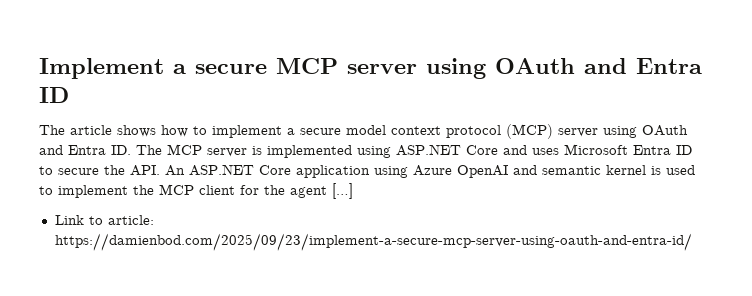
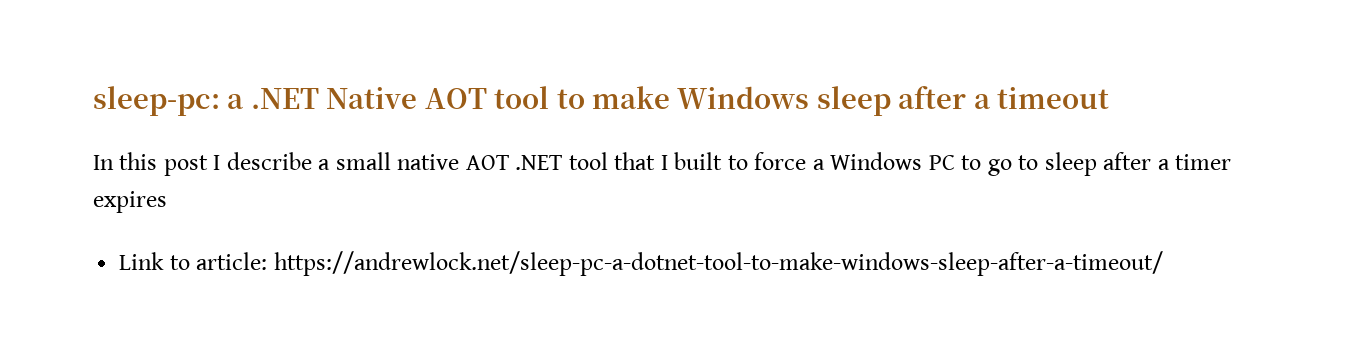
[39,58,702,79] [39,87,69,103] [39,124,688,139] [39,144,692,158] [39,164,695,178] [39,183,353,199] Implement a secure MCP server using OAuth and Entra ID // The article shows how to implement a secure model context protocol (MCP) server using OAuth and Entra ID. The MCP server is implemented using ASP.NET Core and uses Microsoft Entra ID to secure the API. An ASP.NET Core application using Azure OpenAI and semantic kernel is used to implement the MCP client for the agent […] -> [93,86,1110,116] [93,152,1232,176] [93,191,167,213] sleep-pc: a .NET Native AOT tool to make Windows sleep after a timeout // In this post I describe a small native AOT .NET tool that I built to force a Windows PC to go to sleep after a timer expires
[54,233,692,251] https://damienbod.com/2025/09/23/implement-a-secure-mcp-server-using-oauth-and-entra-id/ -> [273,251,1163,276] https://andrewlock.net/sleep-pc-a-dotnet-tool-to-make-windows-sleep-after-a-timeout/

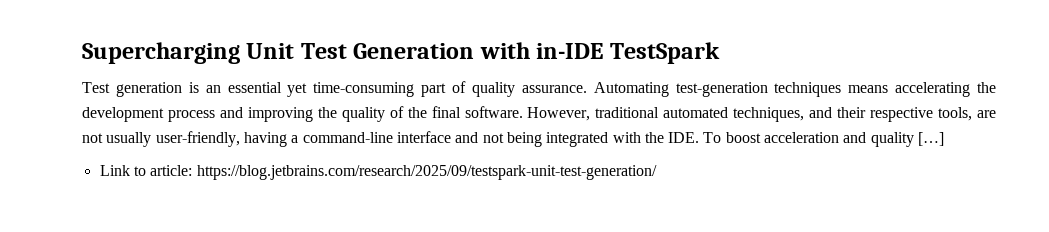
[93,86,1110,116] [93,152,1232,176] [93,191,167,213] sleep-pc: a .NET Native AOT tool to make Windows sleep after a timeout // In this post I describe a small native AOT .NET tool that I built to force a Windows PC to go to sleep after a timer expires -> [82,42,720,64] [82,81,996,97] [82,106,997,122] [82,131,945,147] Supercharging Unit Test Generation with in-IDE TestSpark // Test generation is an essential yet time-consuming part of quality assurance. Automating test-generation techniques means accelerating the development process and improving the quality of the final software. However, traditional automated techniques, and their respective tools, are not usually user-friendly, having a command-line interface and not being integrated with the IDE. To boost acceleration and quality […]
[273,251,1163,276] https://andrewlock.net/sleep-pc-a-dotnet-tool-to-make-windows-sleep-after-a-timeout/ -> [196,165,657,180] https://blog.jetbrains.com/research/2025/09/testspark-unit-test-generation/

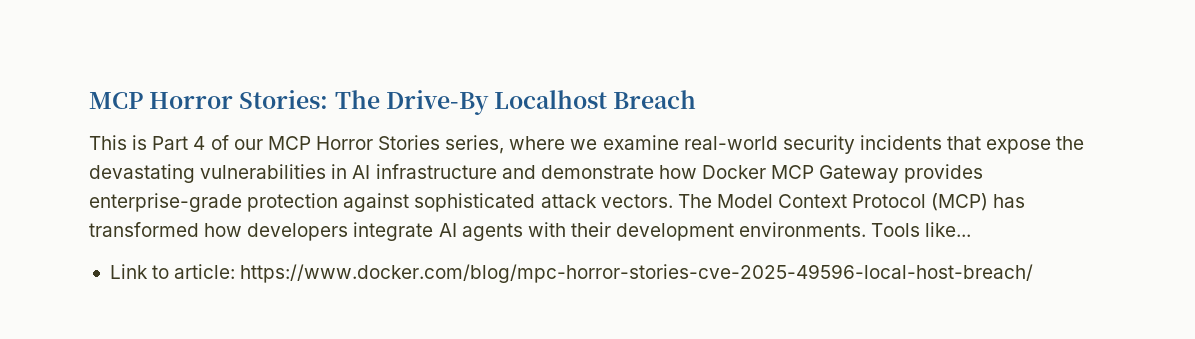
[82,42,720,64] [82,81,996,97] [82,106,997,122] [82,131,945,147] Supercharging Unit Test Generation with in-IDE TestSpark // Test generation is an essential yet time-consuming part of quality assurance. Automating test-generation techniques means accelerating the development process and improving the quality of the final software. However, traditional automated techniques, and their respective tools, are not usually user-friendly, having a command-line interface and not being integrated with the IDE. To boost acceleration and quality […] -> [89,90,697,115] [89,135,1085,154] [89,164,984,183] [89,193,1026,212] [89,222,972,241] MCP Horror Stories: The Drive-By Localhost Breach // This is Part 4 of our MCP Horror Stories series, where we examine real-world security incidents that expose the devastating vulnerabilities in AI infrastructure and demonstrate how Docker MCP Gateway provides enterprise-grade protection against sophisticated attack vectors. The Model Context Protocol (MCP) has transformed how developers integrate AI agents with their development environments. Tools like...
[196,165,657,180] https://blog.jetbrains.com/research/2025/09/testspark-unit-test-generation/ -> [240,264,1034,283] https://www.docker.com/blog/mpc-horror-stories-cve-2025-49596-local-host-breach/

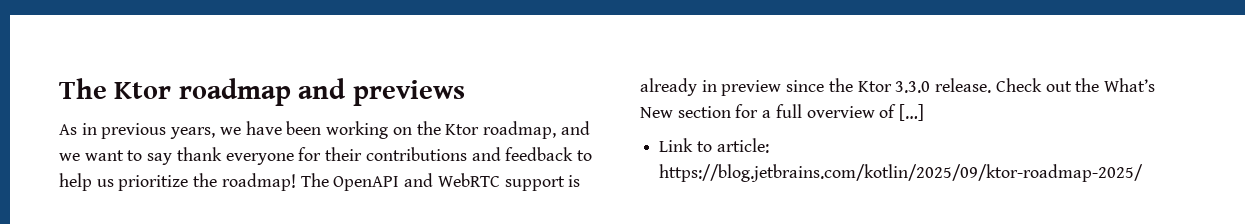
[89,90,697,115] [89,135,1085,154] [89,164,984,183] [89,193,1026,212] [89,222,972,241] MCP Horror Stories: The Drive-By Localhost Breach // This is Part 4 of our MCP Horror Stories series, where we examine real-world security incidents that expose the devastating vulnerabilities in AI infrastructure and demonstrate how Docker MCP Gateway provides enterprise-grade protection against sophisticated attack vectors. The Model Context Protocol (MCP) has transformed how developers integrate AI agents with their development environments. Tools like... -> [59,78,465,106] [59,121,590,139] [59,147,592,165] [59,173,581,191] [640,78,1155,96] [640,104,925,121] The Ktor roadmap and previews // As in previous years, we have been working on the Ktor roadmap, and we want to say thank everyone for their contributions and feedback to help us prioritize the roadmap! The OpenAPI and WebRTC support is already in preview since the Ktor 3.3.0 release. Check out the What’s New section for a full overview of […]
[240,264,1034,283] https://www.docker.com/blog/mpc-horror-stories-cve-2025-49596-local-host-breach/ -> [659,164,1144,182] https://blog.jetbrains.com/kotlin/2025/09/ktor-roadmap-2025/

